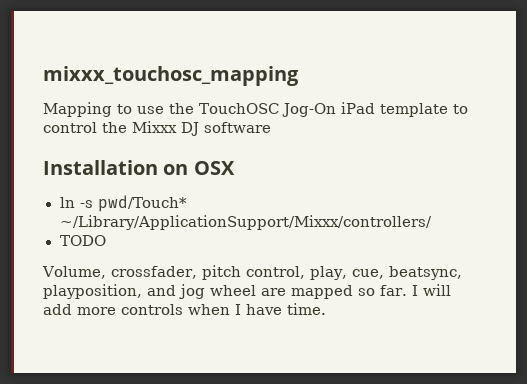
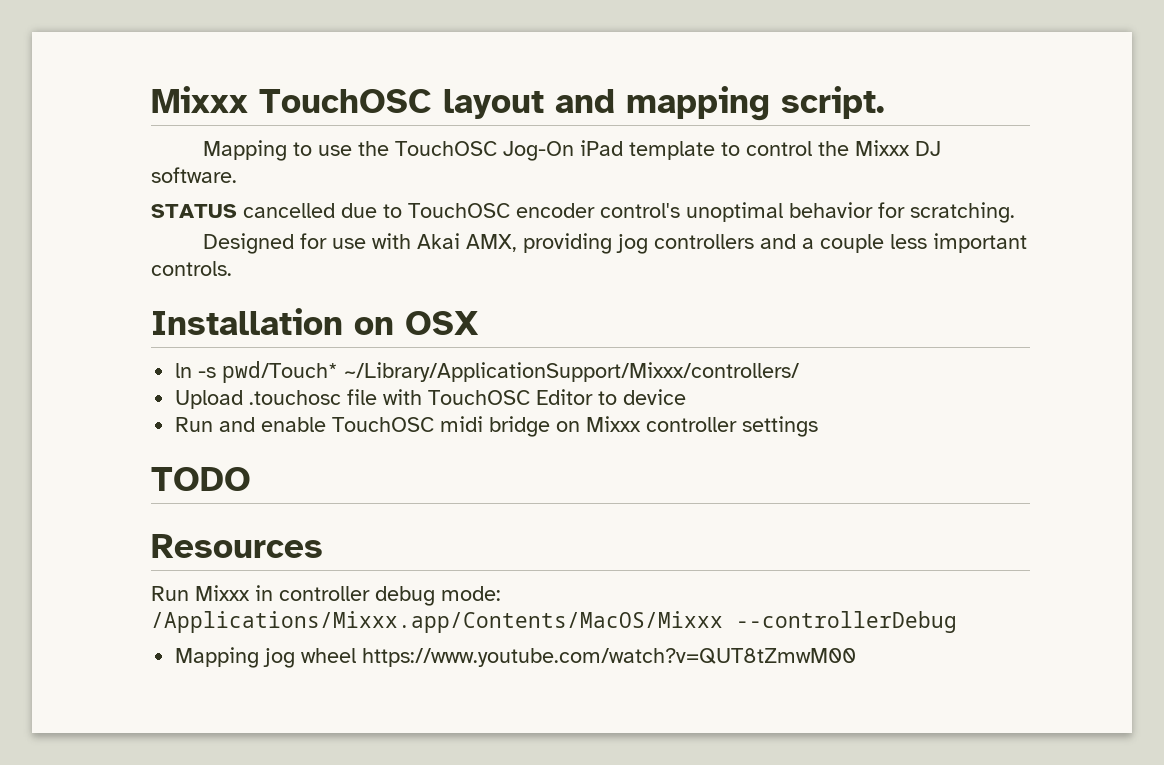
[43,66,299,86] mixxx_touchosc_mapping -> [151,86,885,121] Mixxx TouchOSC layout and mapping script.
[204,122,271,133] software -> [151,167,237,183] [151,202,1015,223] [202,233,1027,254] [151,261,232,276] software. // STATUS cancelled due to TouchOSC encoder control's unoptimal behavior for scratching. // Designed for use with Akai AMX, providing jog controllers and a couple less important controls.
[59,235,106,246] [42,265,462,280] [43,284,451,299] [43,303,326,315] TODO // Volume, crossfader, pitch control, play, cue, beatsync, playposition, and jog wheel are mapped so far. I will add more controls when I have time. -> [175,389,687,409] [175,416,819,437] [151,467,251,491] [151,534,323,558] [151,585,501,606] [151,611,957,633] [175,647,857,668] Upload .touchosc file with TouchOSC Editor to device // Run and enable TouchOSC midi bridge on Mixxx controller settings // TODO // Resources // Run Mixxx in controller debug mode: /Applications/Mixxx.app/Contents/MacOS/Mixxx --controllerDebug // Mapping jog wheel https://www.youtube.com/watch?v=QUT8tZmwM00

